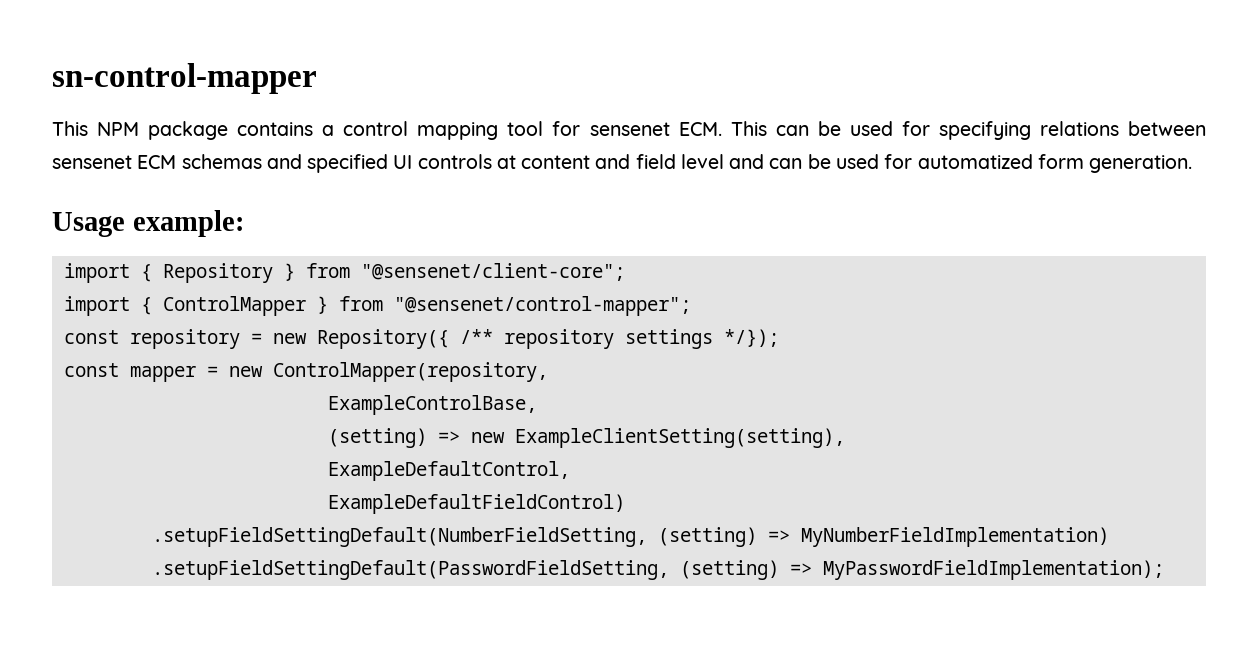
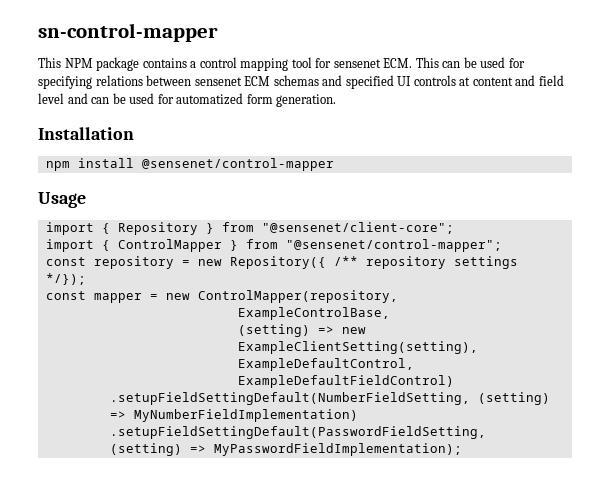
(1193, 164) none -> [38,127,134,140] [45,158,334,171] // Installation // npm install @sensenet/control-mapper
[132,210,244,237] example: -> (86, 200) none

